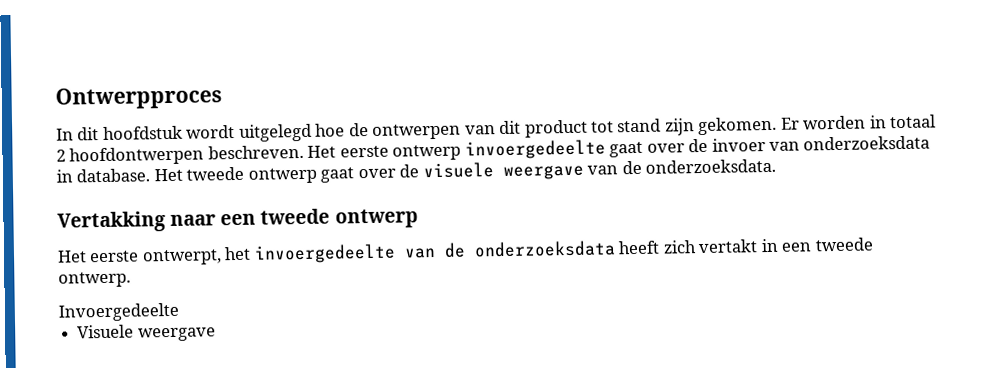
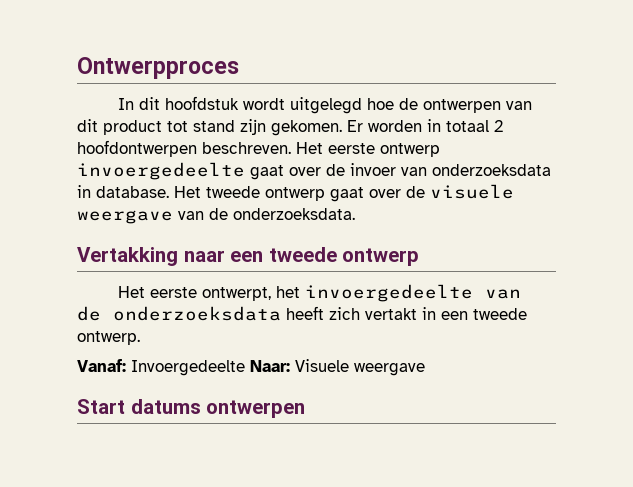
(131, 279) none -> [77,359,126,372] Vanaf:
(179, 312) // -> [250,360,290,372] Naar:
(216, 334) none -> [77,399,306,418] // Start datums ontwerpen

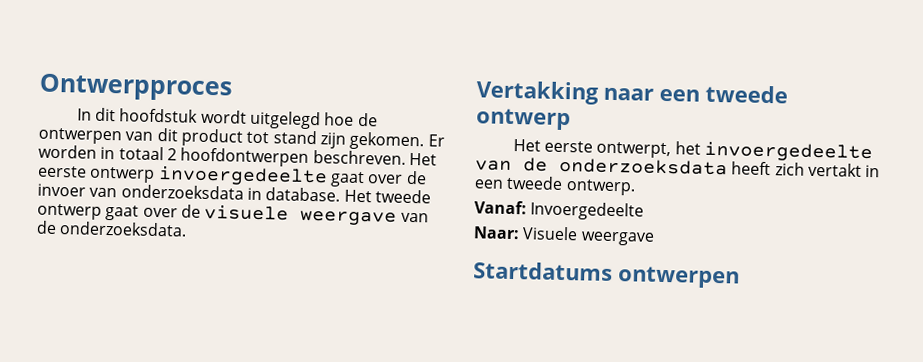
(245, 368) none -> (645, 211) //
[77,399,201,414] Start datums -> [473,261,613,281] Startdatums

